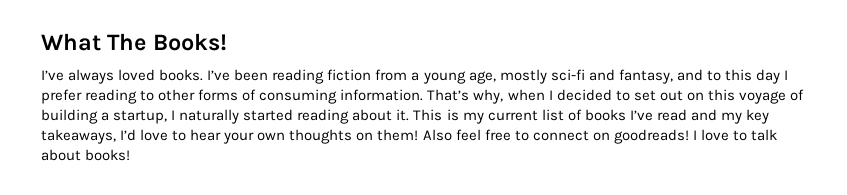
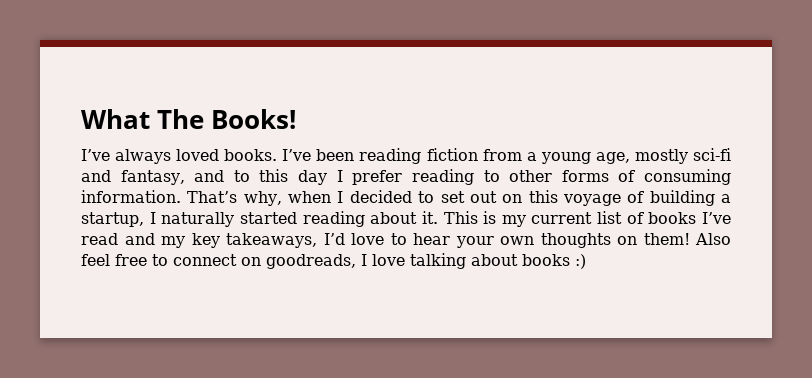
[613,129,689,144] goodreads! -> [266,254,356,269] goodreads,
[732,129,777,141] [41,149,131,161] to talk about books! -> [410,253,586,269] talking about books :)

